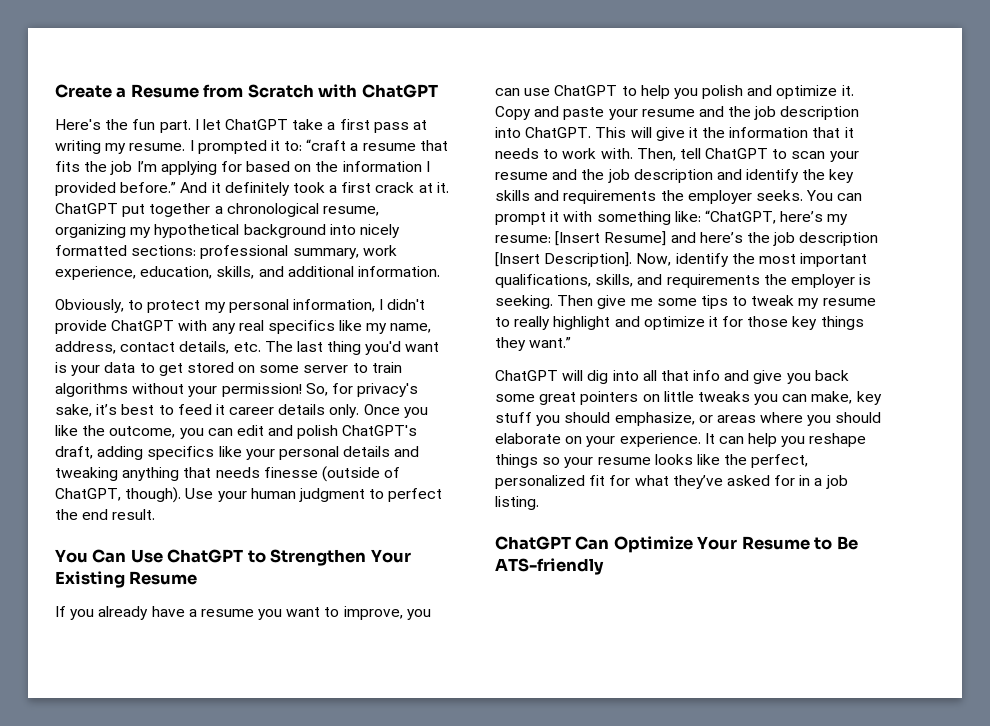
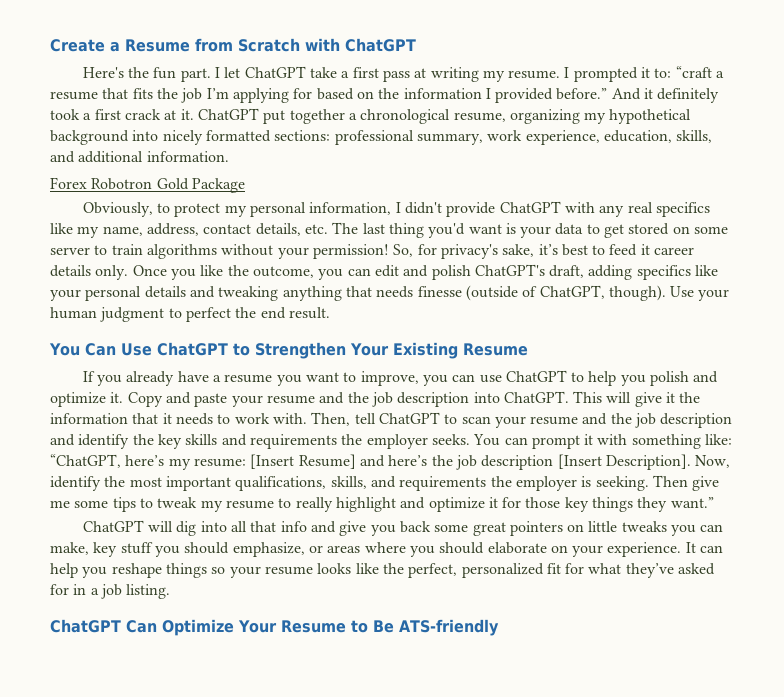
(440, 271) none -> [50,177,245,193] // Forex Robotron Gold Package

